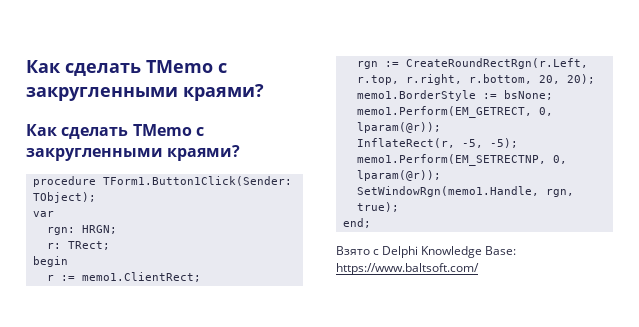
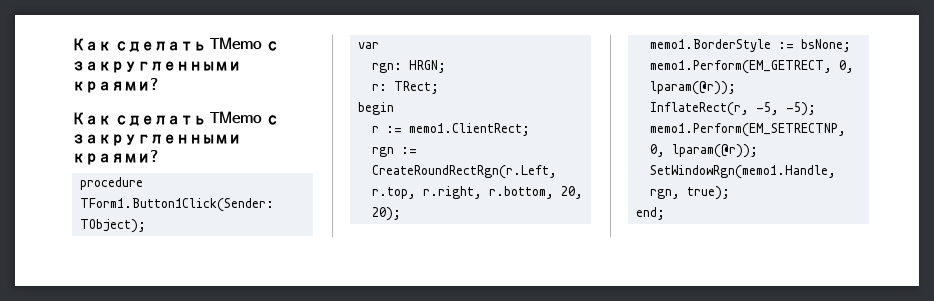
[336,246,517,258] [336,263,479,275] // Взято с Delphi Knowledge Base: https://www.baltsoft.com/ -> (665, 213) none

